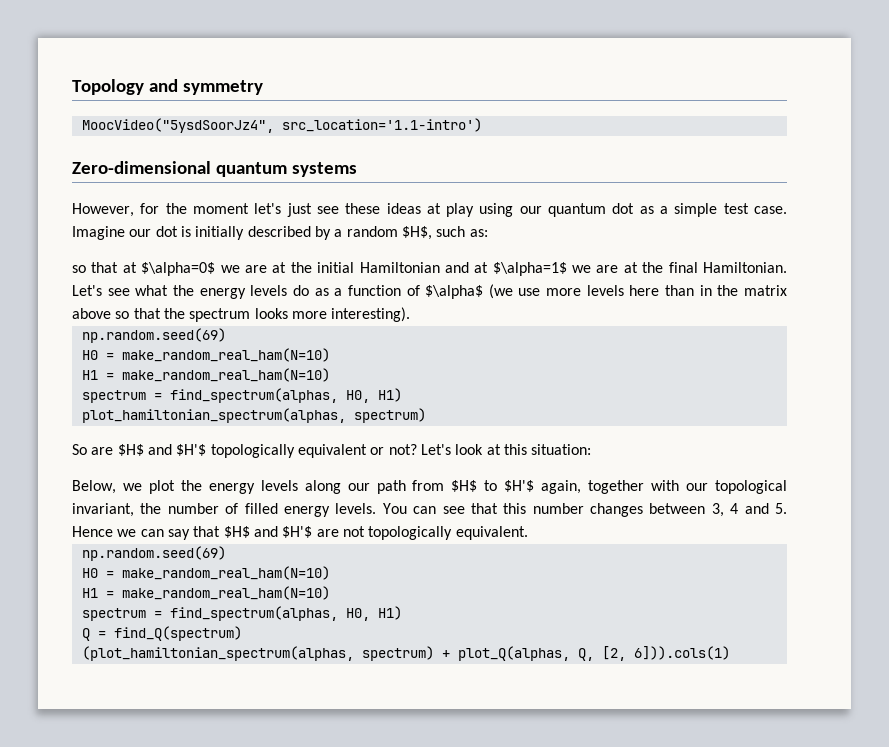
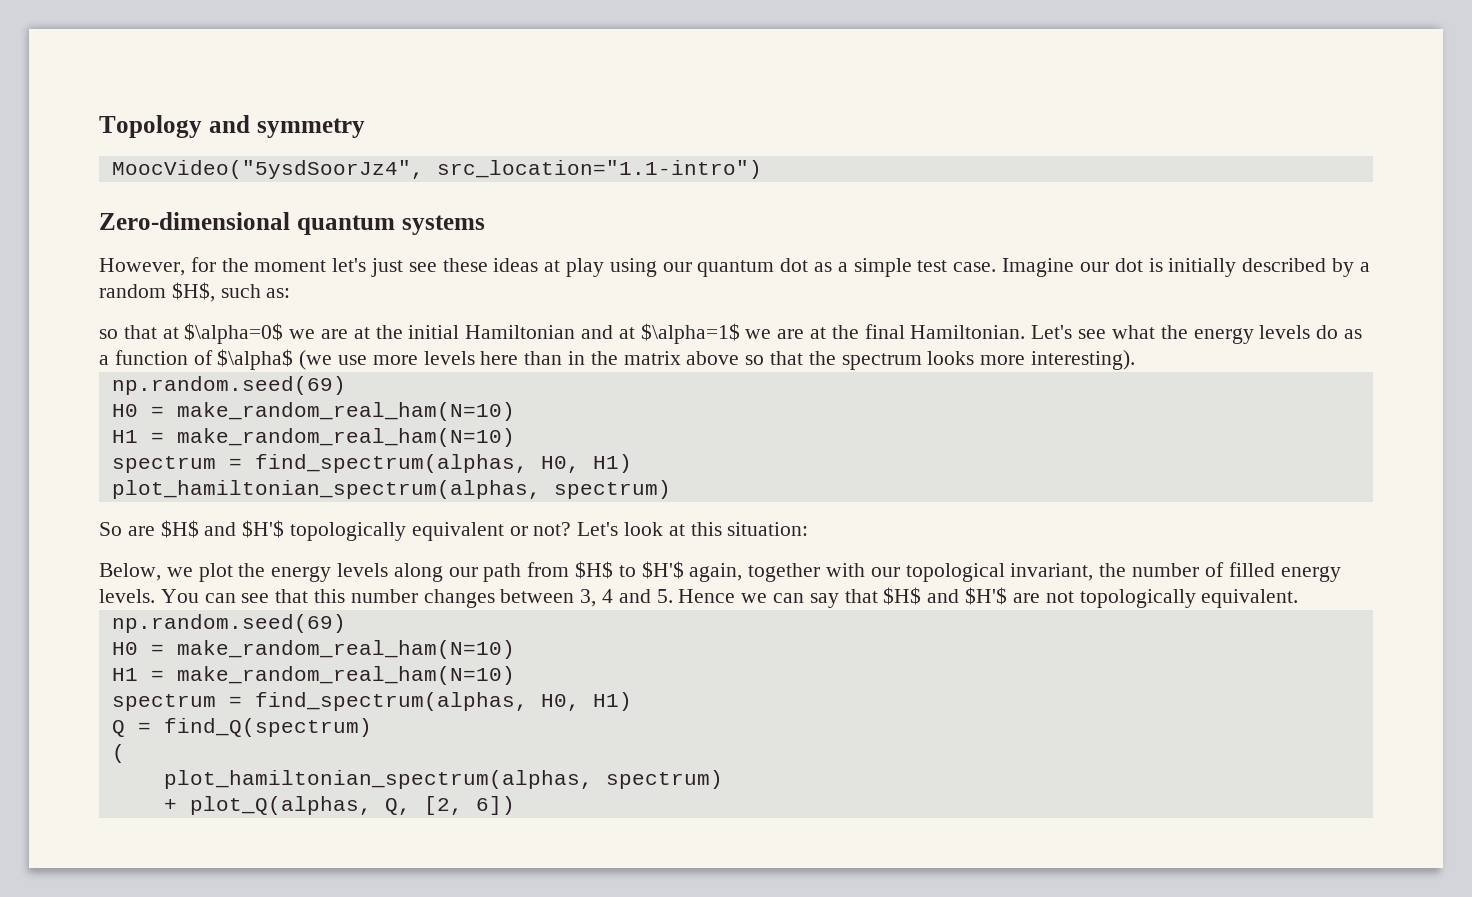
[281,118,482,132] src_location='1.1-intro') -> [436,160,762,179] src_location="1.1-intro")
[81,646,434,661] (plot_hamiltonian_spectrum(alphas, spectrum) -> [111,744,125,763] [163,770,723,789] ( // plot_hamiltonian_spectrum(alphas, spectrum) //
[633,646,730,660] 6])).cols(1) -> [475,796,515,815] 6])

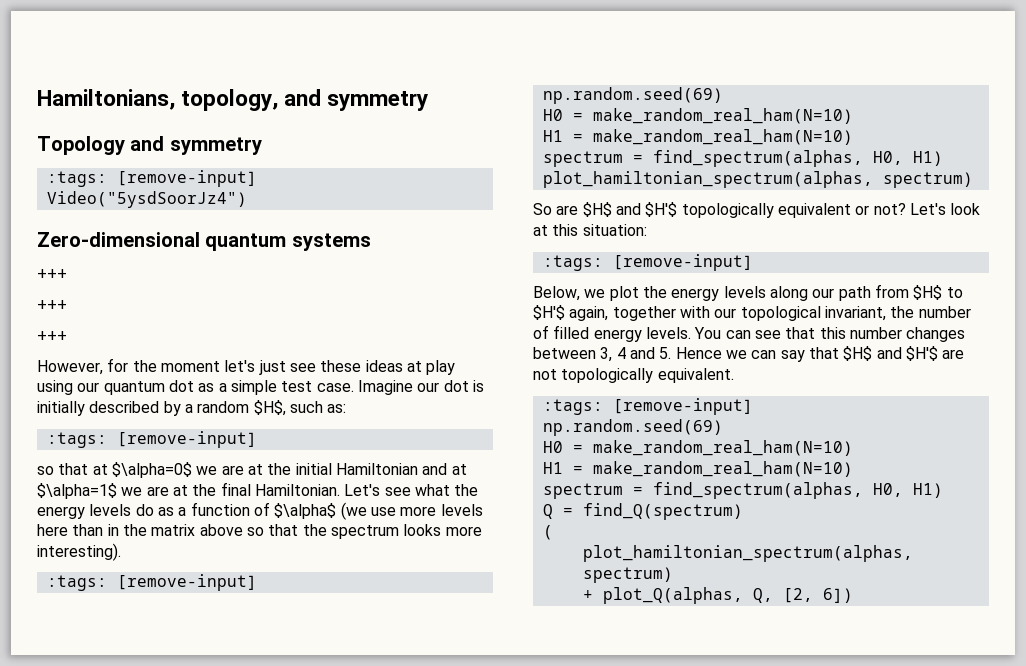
(99, 126) none -> [37,89,429,111] Hamiltonians, topology, and symmetry //
[111,160,762,179] MoocVideo("5ysdSoorJz4", src_location="1.1-intro") -> [46,170,257,187] [46,191,247,208] :tags: [remove-input] // Video("5ysdSoorJz4")
(485, 225) none -> [37,269,67,279] [37,300,67,310] [37,331,67,341] // +++ // +++ // +++
(291, 293) none -> [46,431,257,448] // :tags: [remove-input]
(1136, 360) none -> [46,574,257,591] // :tags: [remove-input]
(809, 529) none -> [542,254,753,271] // :tags: [remove-input]
(1299, 598) none -> [542,398,753,415] // :tags: [remove-input]

